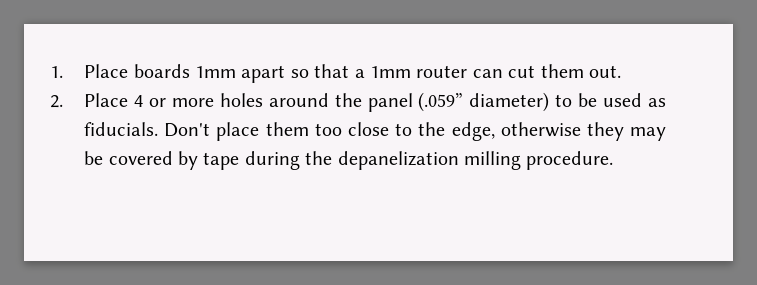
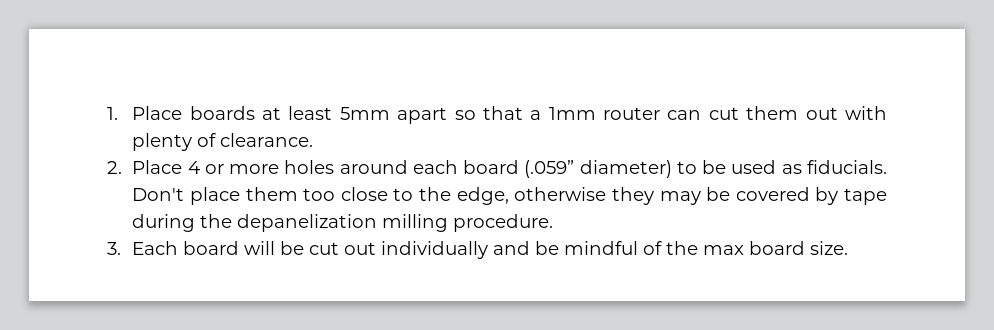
[194,66,236,78] 1mm -> [262,106,390,120] at least 5mm
[588,65,621,78] out. -> [805,106,888,120] [132,133,314,151] out with plenty of clearance.
[334,93,413,112] the panel -> [412,160,520,174] each board
(614, 160) none -> [107,241,849,259] // 3. Each board will be cut out individually and be mindful of the max board size.

